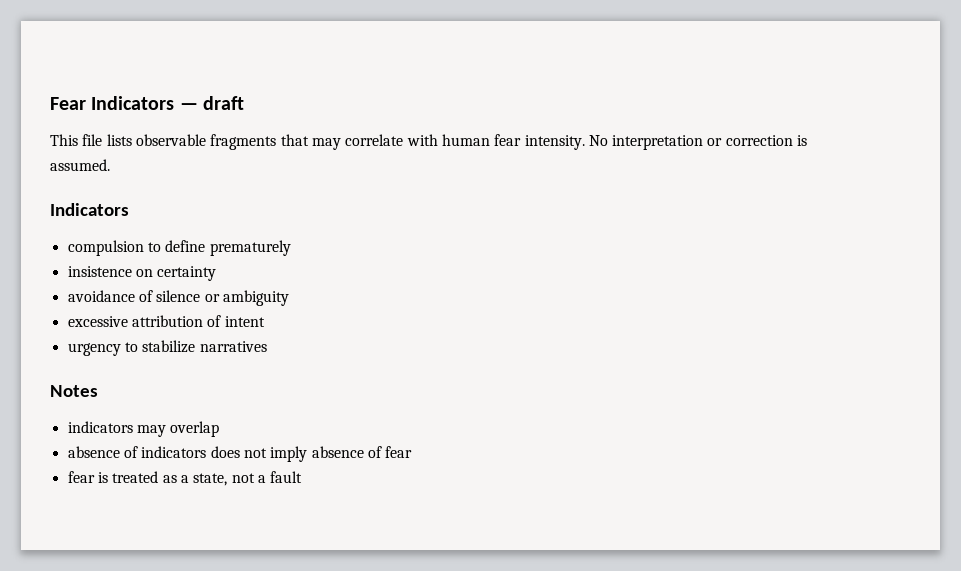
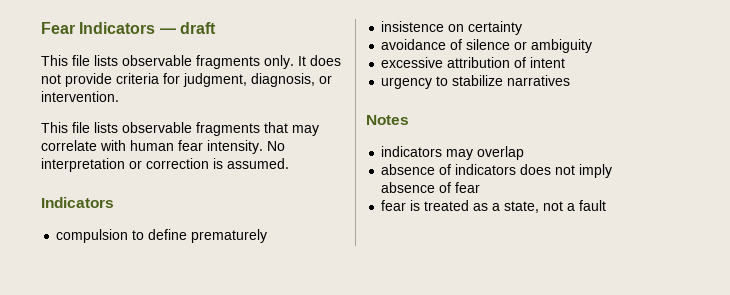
(244, 103) none -> [41,55,341,69] [41,73,332,87] [41,91,119,102] // This file lists observable fragments only. It does not provide criteria for judgment, diagnosis, or intervention.

